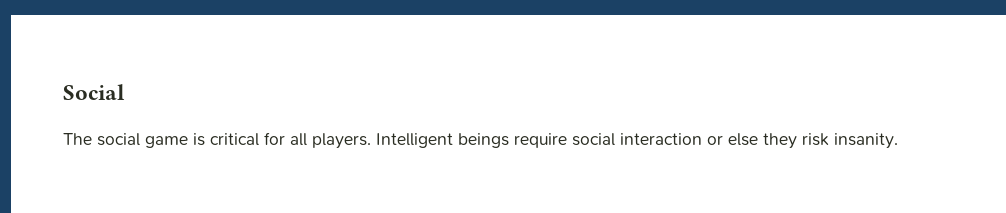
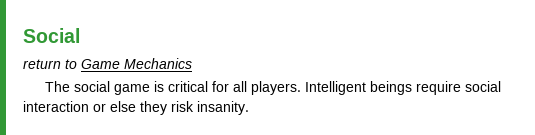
(125, 92) none -> [23,58,192,69] // return to Game Mechanics

